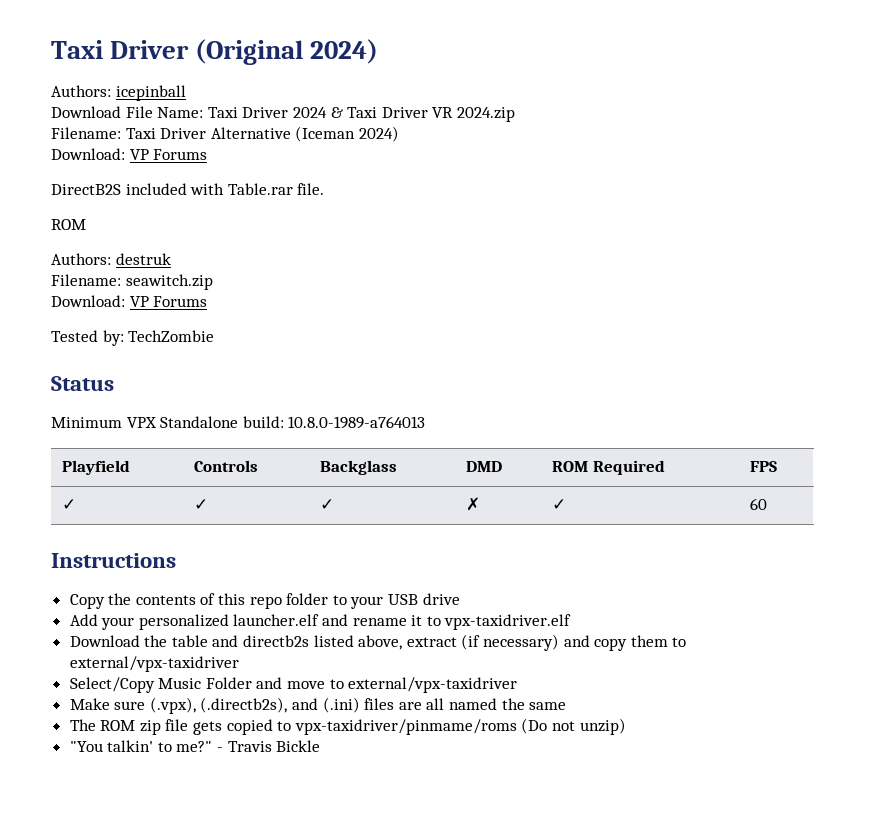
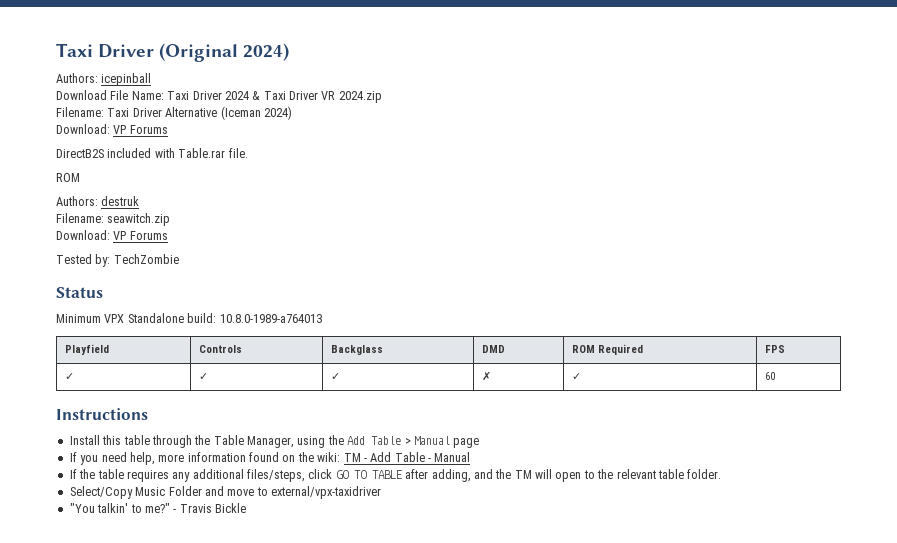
[69,593,460,609] [69,614,572,630] [69,634,687,651] [69,656,239,672] Copy the contents of this repo folder to your USB drive // Add your personalized launcher.elf and rename it to vpx-taxidriver.elf // Download the table and directb2s listed above, extract (if necessary) and copy them to external/vpx-taxidriver -> [69,435,480,448] [69,452,471,465] [69,469,722,482] Install this table through the Table Manager, using the Add Table > Manual page // If you need help, more information found on the wiki: TM - Add Table - Manual // If the table requires any additional files/steps, click GO TO TABLE after adding, and the TM will open to the relevant table folder.
[69,697,567,714] [69,718,626,735] // Make sure (.vpx), (.directb2s), and (.ini) files are all named the same // The ROM zip file gets copied to vpx-taxidriver/pinmame/roms (Do not unzip) -> (381, 492) none

